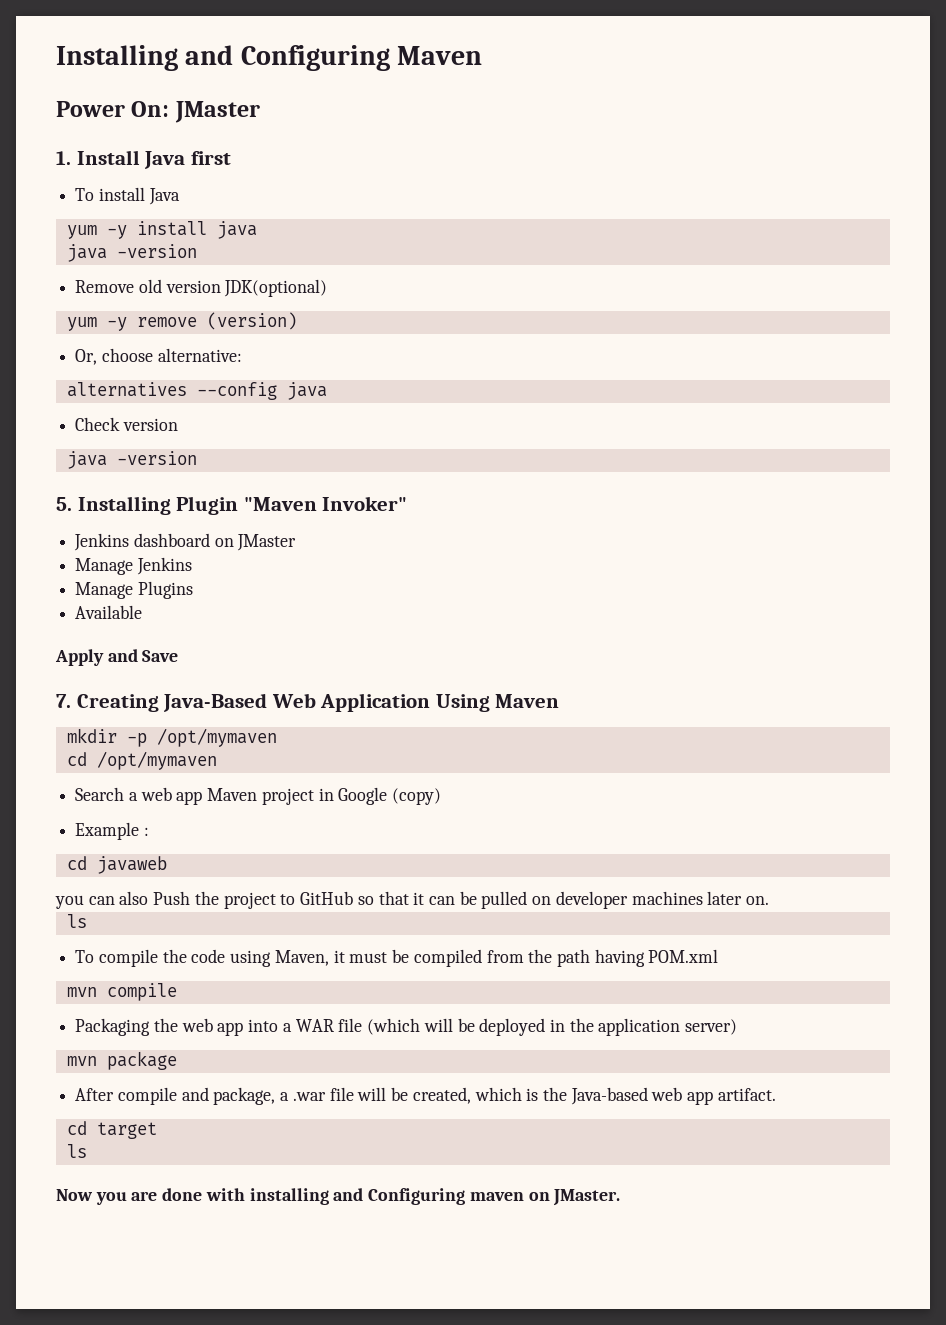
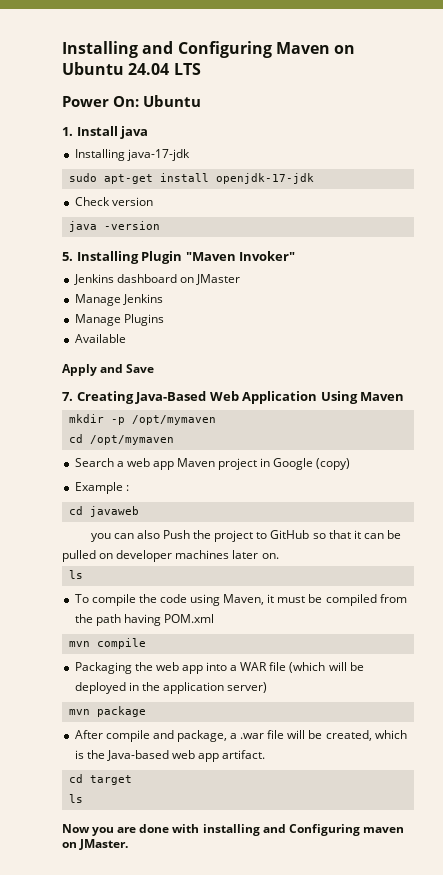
(483, 55) none -> [334,45,356,54] [62,62,201,75] on Ubuntu 24.04 LTS
[174,101,260,123] JMaster -> [143,95,201,107] Ubuntu
[144,151,231,169] [75,187,180,205] [66,221,257,239] [66,244,197,262] [75,279,328,297] [66,312,297,331] [75,348,242,365] [66,382,327,400] Java first // To install Java // yum -y install java // java -version // Remove old version JDK(optional) // yum -y remove (version) // Or, choose alternative: // alternatives --config java -> [120,126,149,139] [74,149,190,161] [68,173,314,184] java // Installing java-17-jdk // sudo apt-get install openjdk-17-jdk

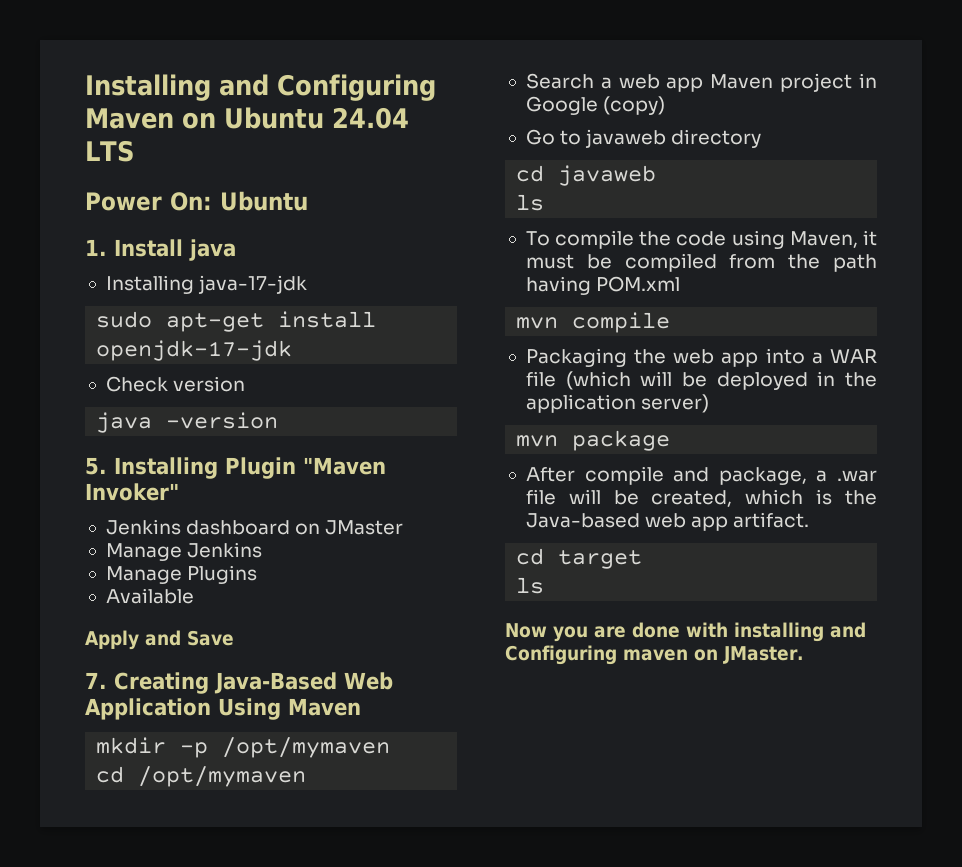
[74,482,129,494] [68,506,139,517] [90,530,402,542] [62,550,279,562] Example : // cd javaweb // you can also Push the project to GitHub so that it can be pulled on developer machines later on. -> [525,129,762,148] [516,165,657,186] Go to javaweb directory // cd javaweb

